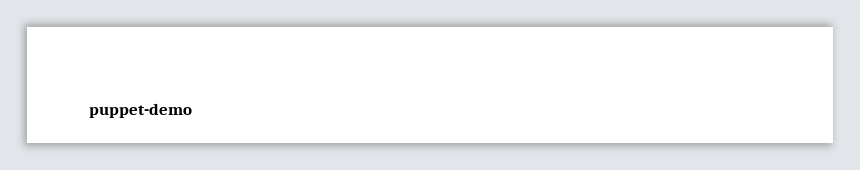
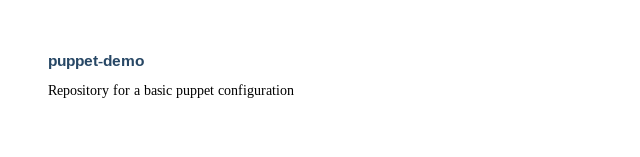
(192, 110) none -> [48,84,294,98] // Repository for a basic puppet configuration

